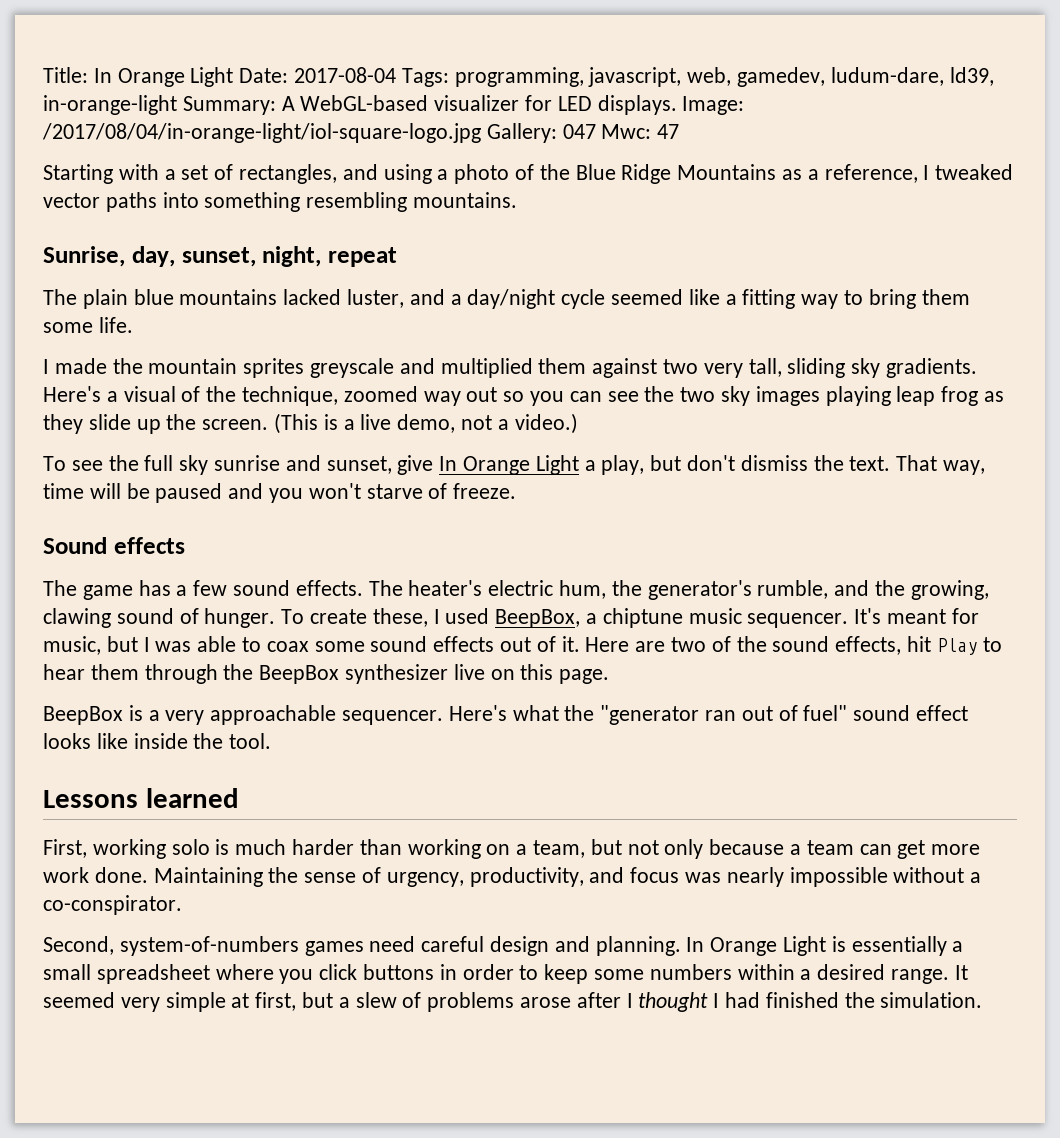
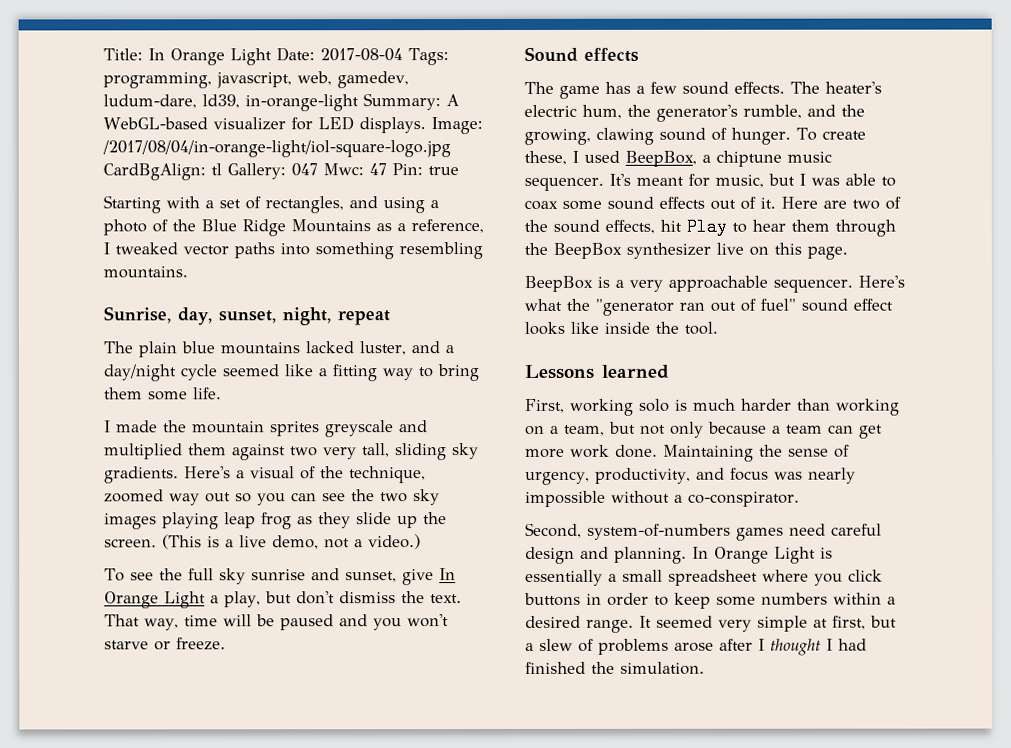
(481, 133) none -> [103,163,222,181] CardBgAlign: tl
(680, 131) none -> [392,163,459,176] Pin: true
[428,483,448,499] of -> [154,641,171,651] or

